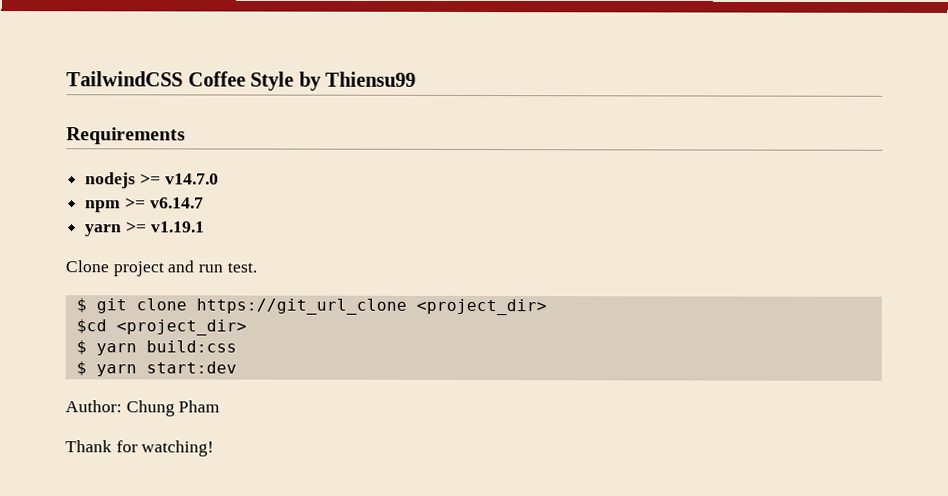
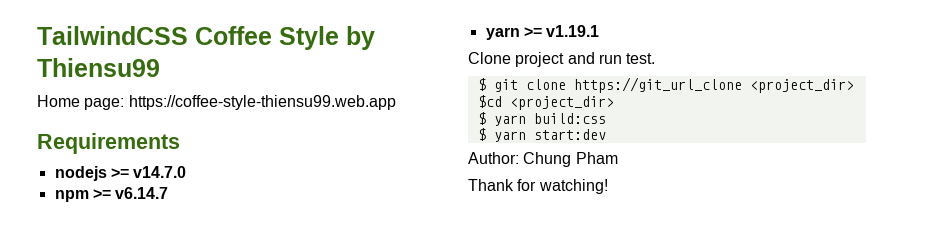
(417, 79) none -> [37,95,396,110] // Home page: https://coffee-style-thiensu99.web.app

